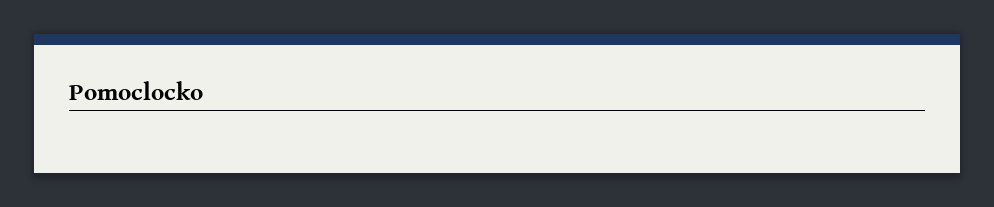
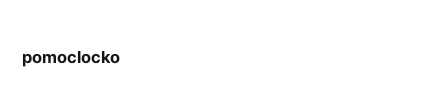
[69,81,203,100] Pomoclocko -> [22,50,120,67] pomoclocko

